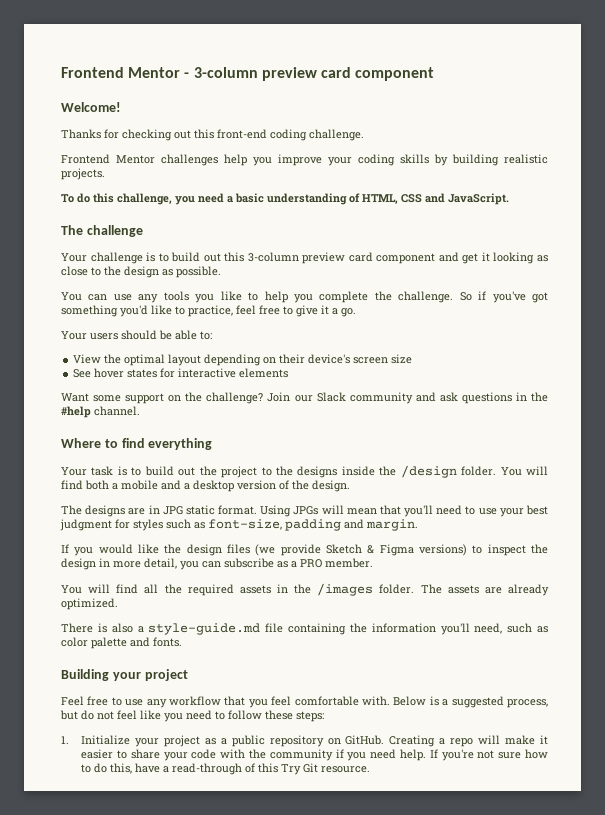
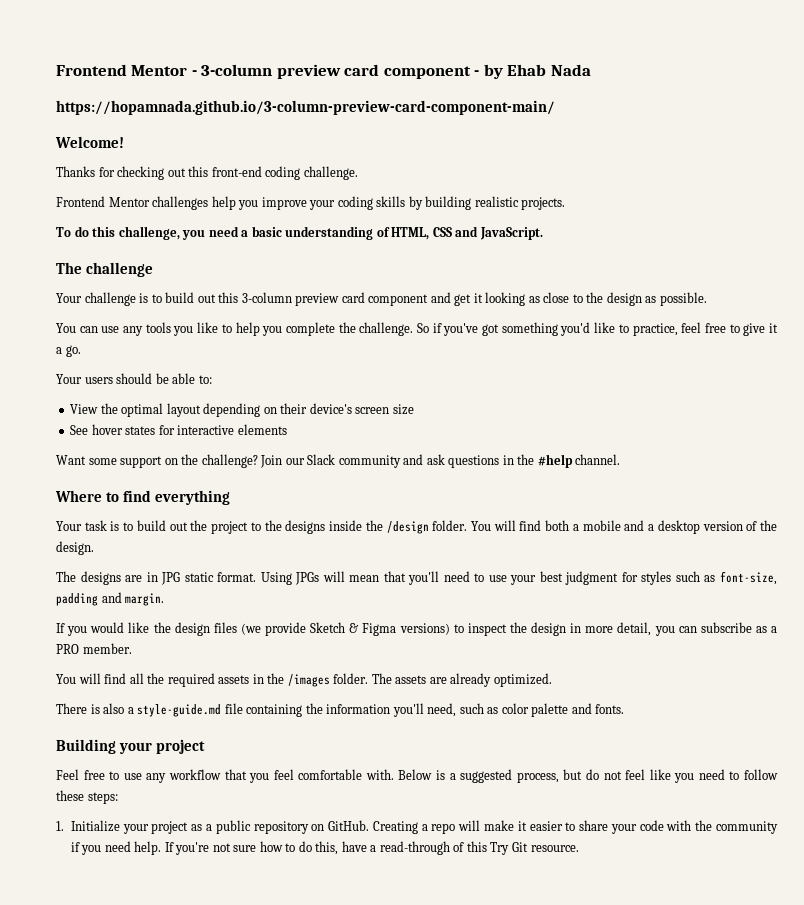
(435, 74) none -> [474,64,591,79] [56,100,555,115] - by Ehab Nada // https://hopamnada.github.io/3-column-preview-card-component-main/

